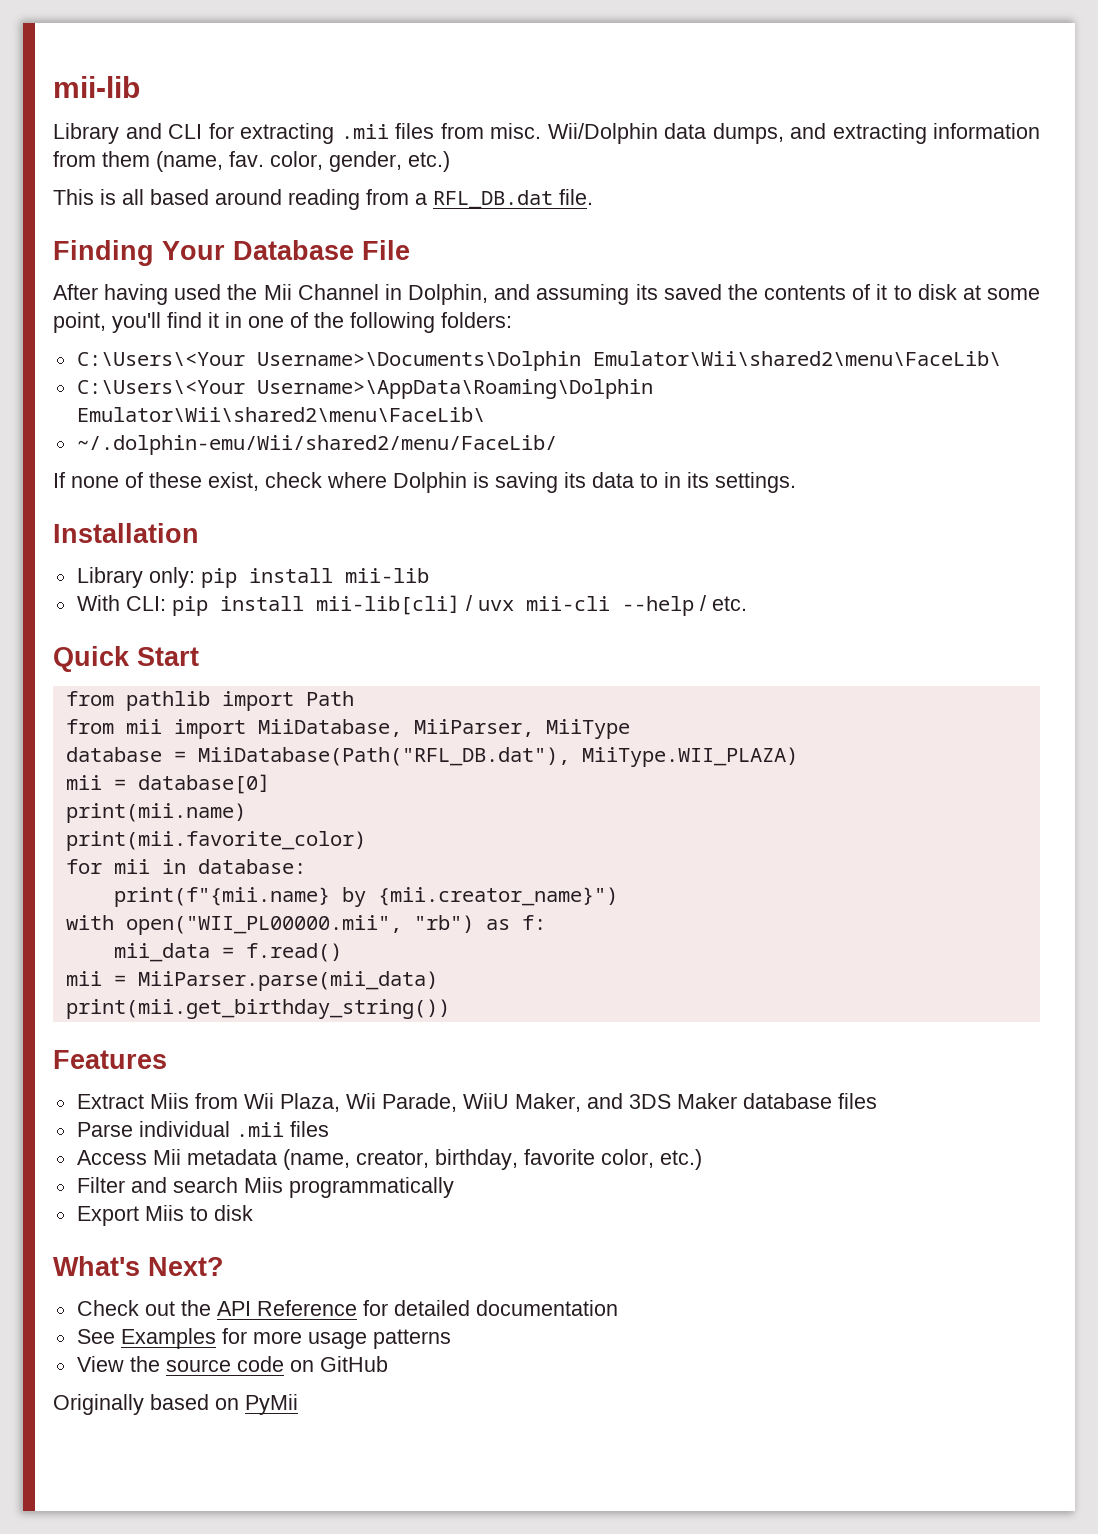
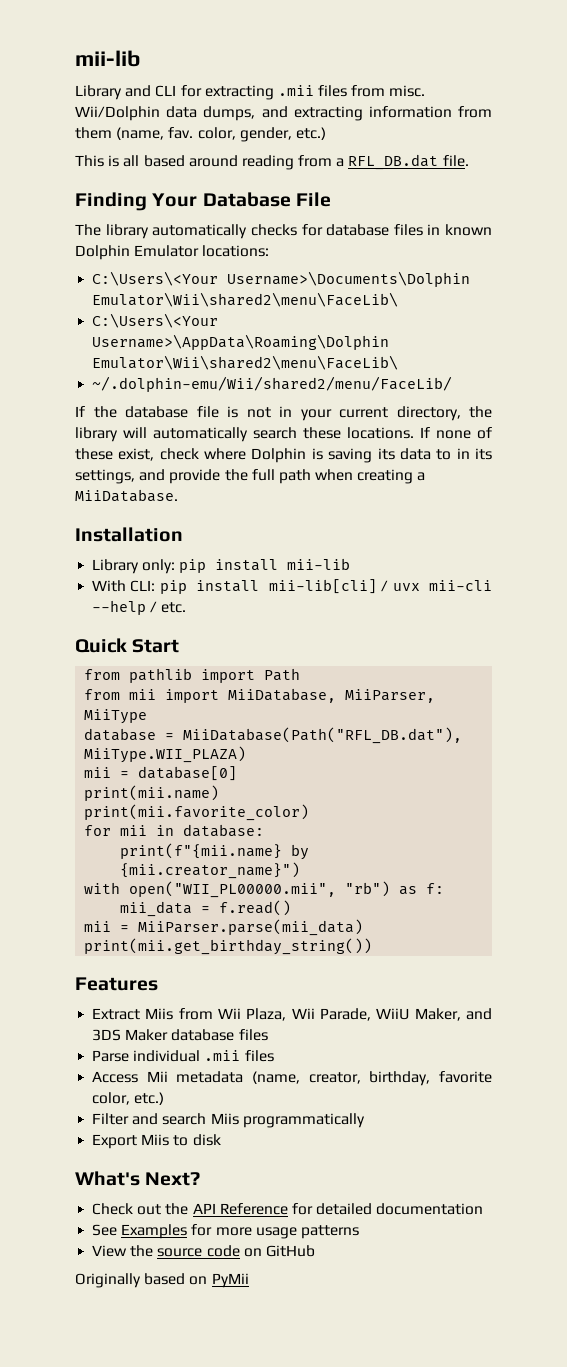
[53,284,1040,305] [53,312,512,333] After having used the Mii Channel in Dolphin, and assuming its saved the contents of it to disk at some point, you'll find it in one of the following folders: -> [75,224,492,239] [75,245,270,260] The library automatically checks for database files in known Dolphin Emulator locations:
(65, 480) none -> [93,406,492,421] [75,427,430,442] the database file is not in your current directory, the library will automatically search these locations. If
[715,472,796,493] settings. -> [75,469,426,484] [75,489,178,502] settings, and provide the full path when creating a MiiDatabase.

